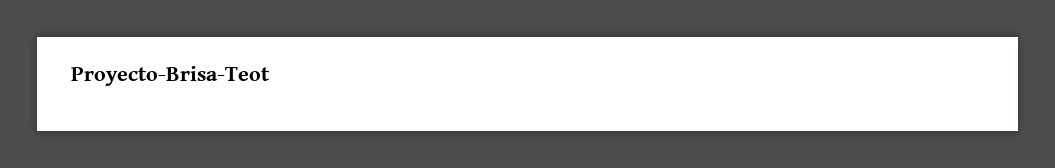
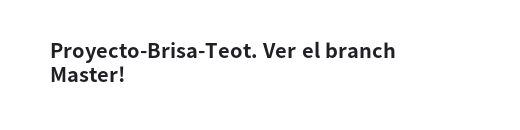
[71,66,270,86] Proyecto-Brisa-Teot -> [50,41,397,63] [50,66,125,82] Proyecto-Brisa-Teot. Ver el branch Master!

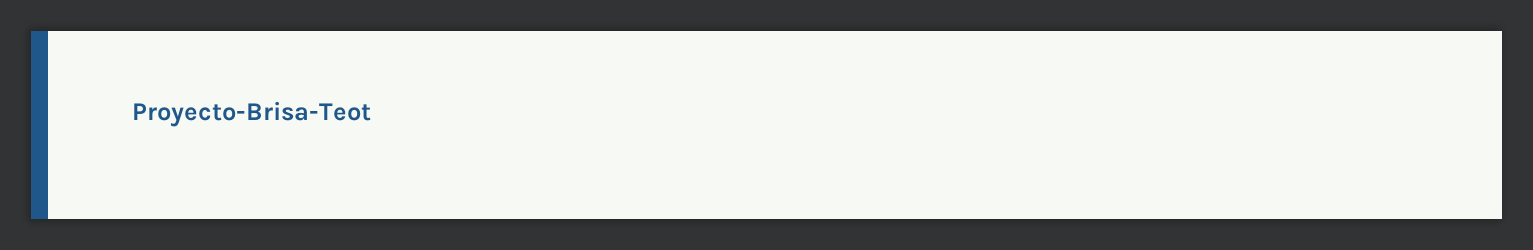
[50,41,397,63] [50,66,125,82] Proyecto-Brisa-Teot. Ver el branch Master! -> [132,101,371,127] Proyecto-Brisa-Teot

